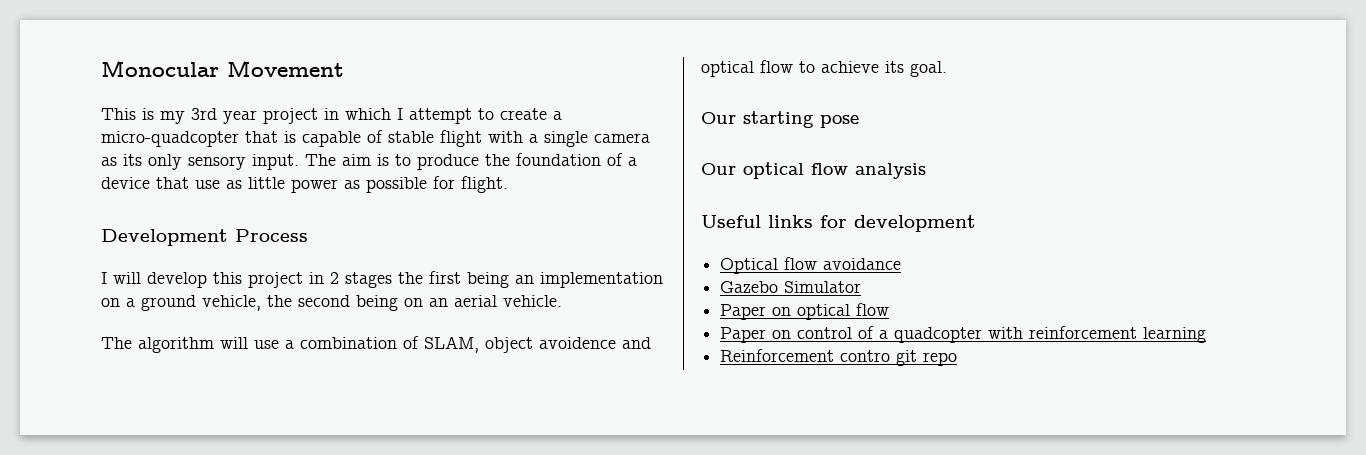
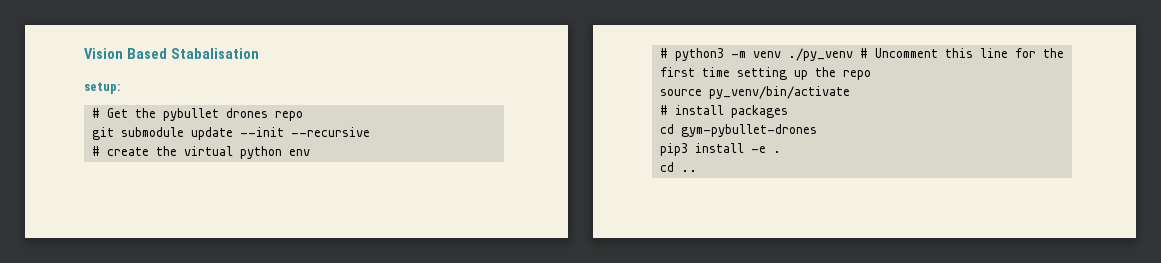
[101,60,344,77] [101,108,562,124] [101,130,650,147] [101,153,637,170] [101,176,508,193] [101,229,308,246] [101,271,663,288] [101,295,562,311] [101,336,651,353] [701,60,947,77] [701,111,859,128] [701,162,926,179] [701,215,976,232] [720,257,902,274] [720,281,862,293] [720,303,890,320] [720,326,1207,343] [720,349,958,366] Monocular Movement // This is my 3rd year project in which I attempt to create a micro-quadcopter that is capable of stable flight with a single camera as its only sensory input. The aim is to produce the foundation of a device that use as little power as possible for flight. // Development Process // I will develop this project in 2 stages the first being an implementation on a ground vehicle, the second being on an aerial vehicle. // The algorithm will use a combination of SLAM, object avoidence and optical flow to achieve its goal. // Our starting pose // Our optical flow analysis // Useful links for development // Optical flow avoidance // Gazebo Simulator // Paper on optical flow // Paper on control of a quadcopter with reinforcement learning // Reinforcement contro git repo -> [84,48,259,59] [84,82,120,94] [91,108,303,121] [91,127,370,140] [91,146,310,159] [659,48,1064,61] [659,67,871,80] [659,86,850,99] [659,105,788,118] [659,124,817,137] [659,143,781,156] [659,162,697,172] Vision Based Stabalisation // setup: // # Get the pybullet drones repo // git submodule update --init --recursive // # create the virtual python env // # python3 -m venv ./py_venv # Uncomment this line for the first time setting up the repo // source py_venv/bin/activate // # install packages // cd gym-pybullet-drones // pip3 install -e . // cd ..

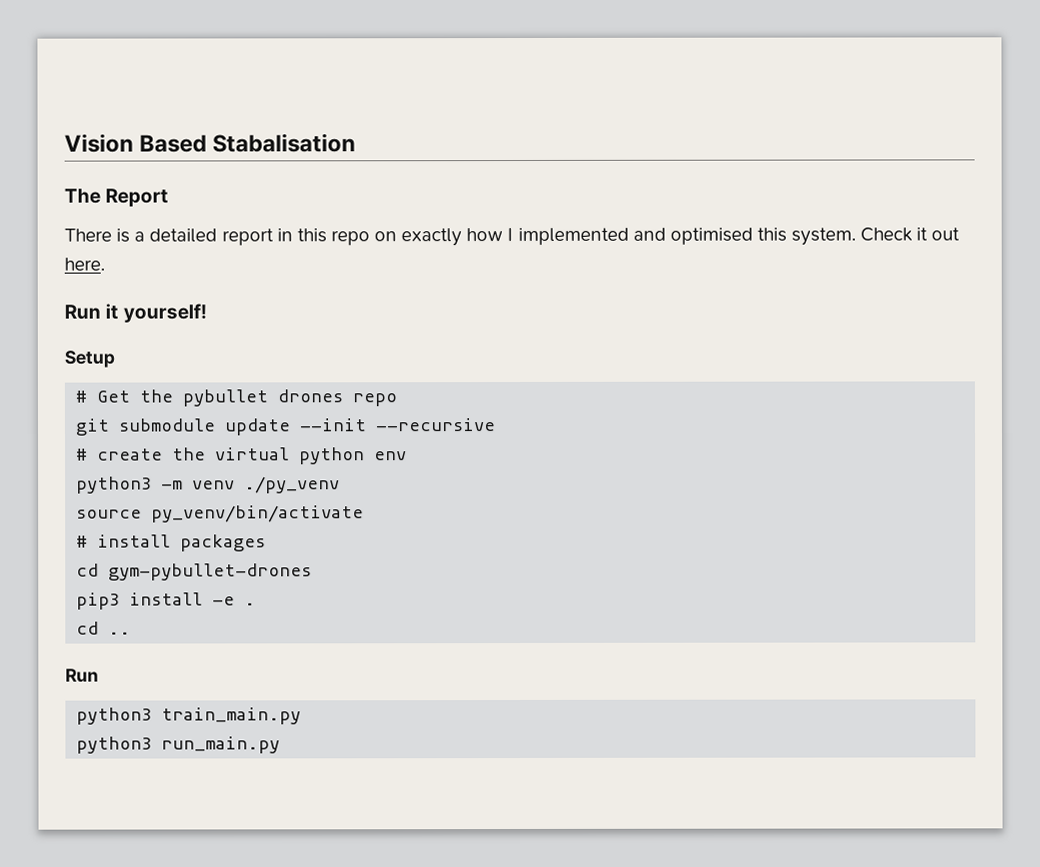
[84,82,120,94] setup: -> [64,188,169,207] [64,227,961,247] [64,257,105,271] [64,303,207,323] [64,350,115,368] The Report // There is a detailed report in this repo on exactly how I implemented and optimised this system. Check it out here. // Run it yourself! // Setup
[659,48,668,58] # -> (408, 456) none
[859,48,1064,58] [659,67,871,80] # Uncomment this line for the first time setting up the repo -> (341, 485) none
(697, 171) none -> [65,668,99,683] [76,707,302,725] [76,736,281,754] // Run // python3 train_main.py // python3 run_main.py

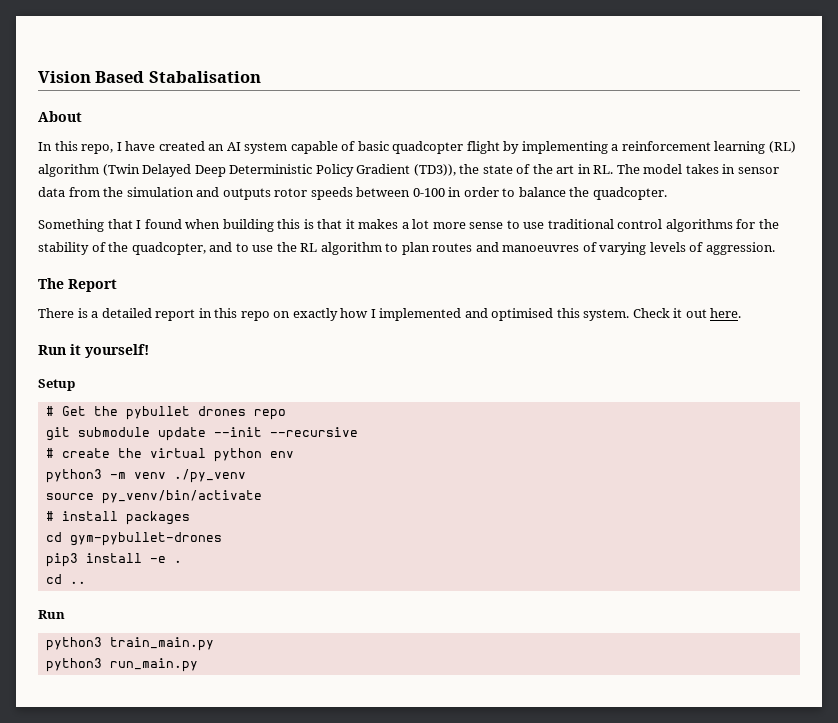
(357, 143) none -> [38,111,82,122] [38,141,796,154] [38,164,779,177] [38,187,667,200] [38,219,779,232] [38,242,775,255] // About // In this repo, I have created an AI system capable of basic quadcopter flight by implementing a reinforcement learning (RL) algorithm (Twin Delayed Deep Deterministic Policy Gradient (TD3)), the state of the art in RL. The model takes in sensor data from the simulation and outputs rotor speeds between 0-100 in order to balance the quadcopter. // Something that I found when building this is that it makes a lot more sense to use traditional control algorithms for the stability of the quadcopter, and to use the RL algorithm to plan routes and manoeuvres of varying levels of aggression.

